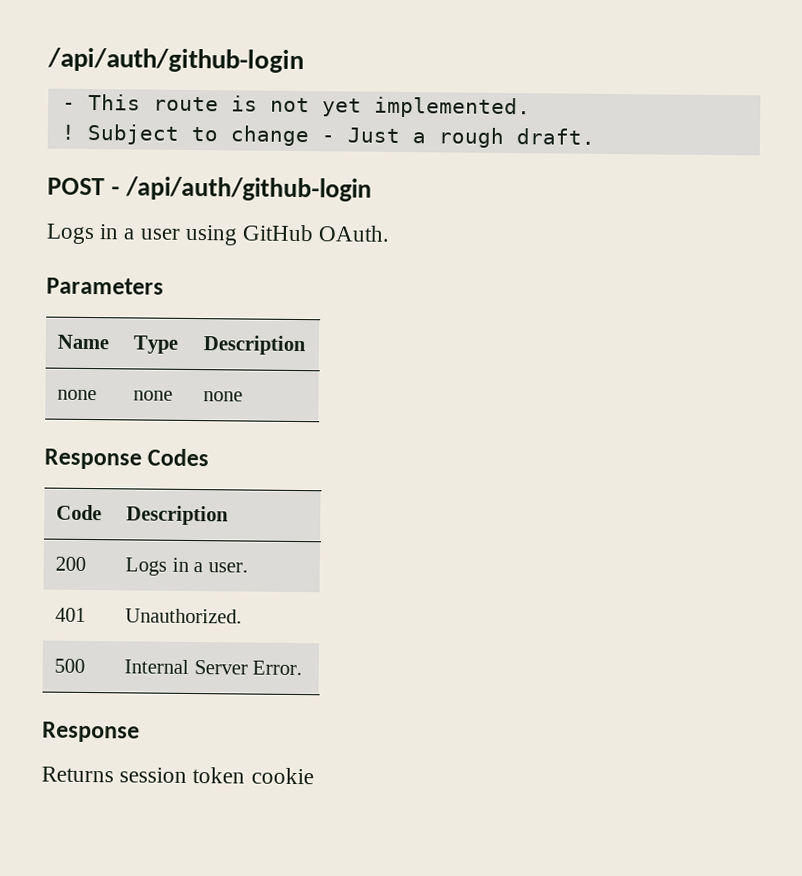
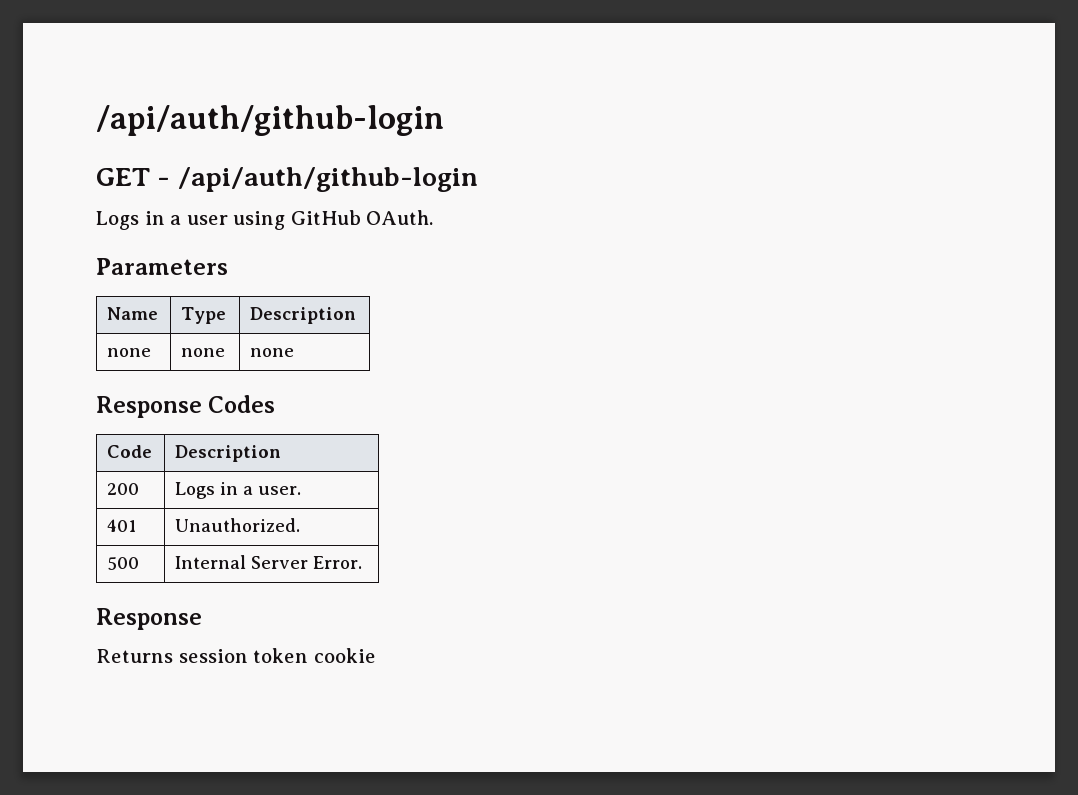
[47,47,304,74] [61,93,531,119] [60,123,595,148] [47,177,105,196] /api/auth/github-login // - This route is not yet implemented. // ! Subject to change - Just a rough draft. // POST -> [96,105,444,136] [96,168,150,186] /api/auth/github-login // GET

